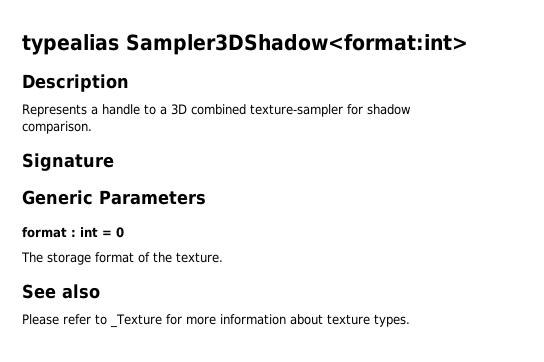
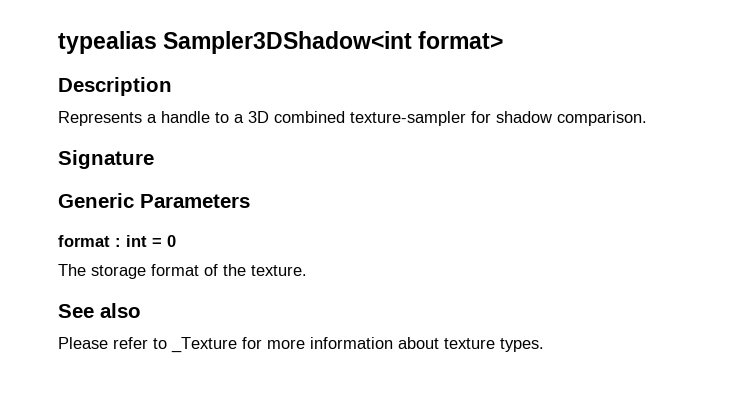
[126,34,468,55] Sampler3DShadow<format:int> -> [163,31,504,54] Sampler3DShadow<int format>

